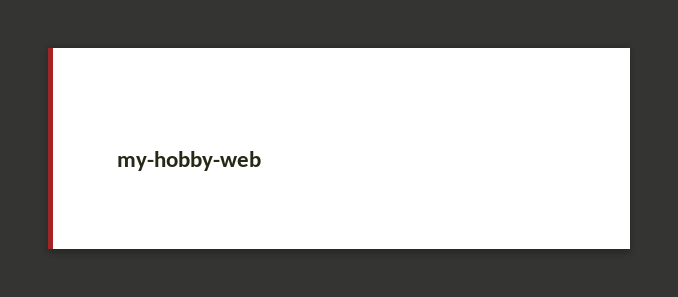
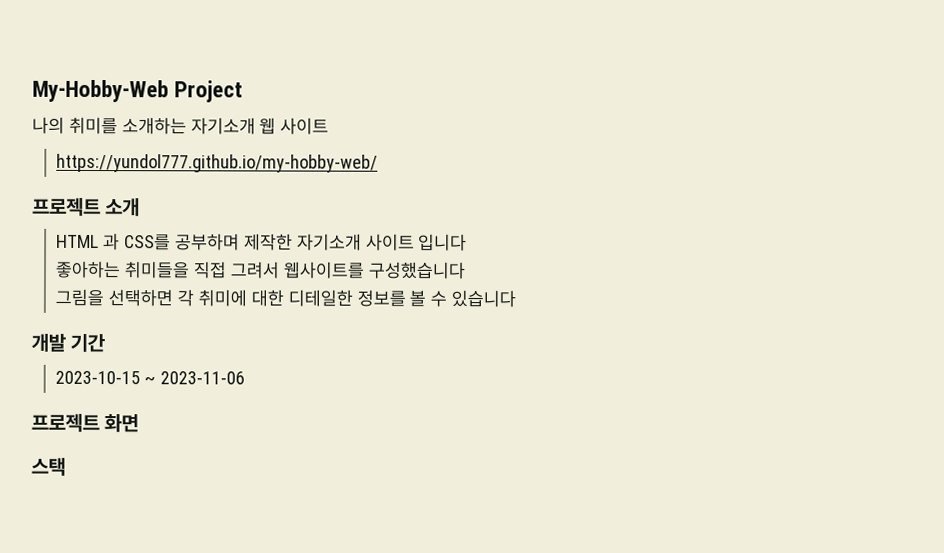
[117,151,261,171] my-hobby-web -> [32,79,244,103] [32,116,330,135] [56,153,379,173] [32,197,141,217] [56,233,468,251] [55,260,466,279] [55,288,517,308] [31,333,107,353] [55,370,246,385] [31,413,140,433] [31,457,66,476] My-Hobby-Web Project // 나의 취미를 소개하는 자기소개 웹 사이트 // https://yundol777.github.io/my-hobby-web/ // 프로젝트 소개 // HTML 과 CSS를 공부하며 제작한 자기소개 사이트 입니다 // 좋아하는 취미들을 직접 그려서 웹사이트를 구성했습니다 // 그림을 선택하면 각 취미에 대한 디테일한 정보를 볼 수 있습니다 // 개발 기간 // 2023-10-15 ~ 2023-11-06 // 프로젝트 화면 // 스택

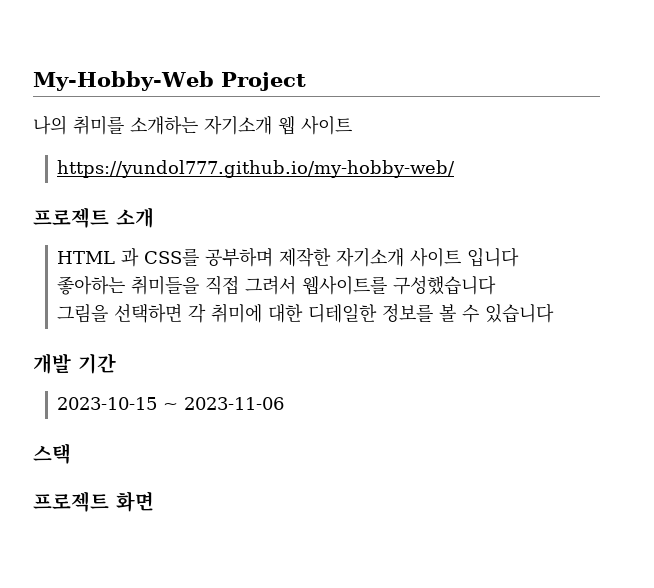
(246, 378) none -> [33,443,71,464] // 스택
[31,457,66,476] // 스택 -> (154, 501) none

